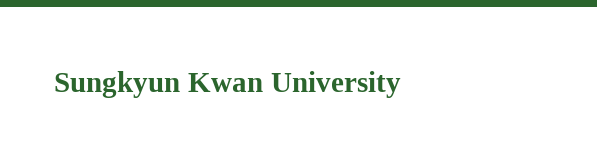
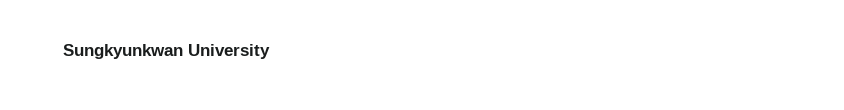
[54,71,263,98] Sungkyun Kwan -> [63,44,183,59] Sungkyunkwan

